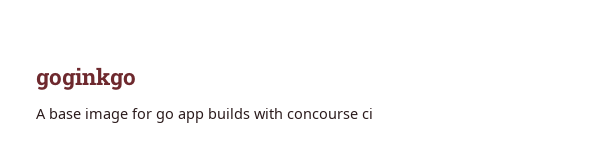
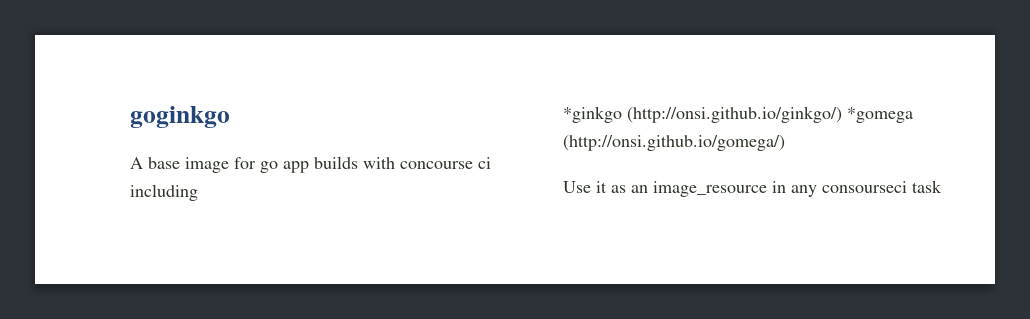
(373, 113) none -> [130,184,198,201] [563,106,913,123] [563,135,785,151] [563,180,942,197] including // *ginkgo (http://onsi.github.io/ginkgo/) *gomega (http://onsi.github.io/gomega/) // Use it as an image_resource in any consourseci task

